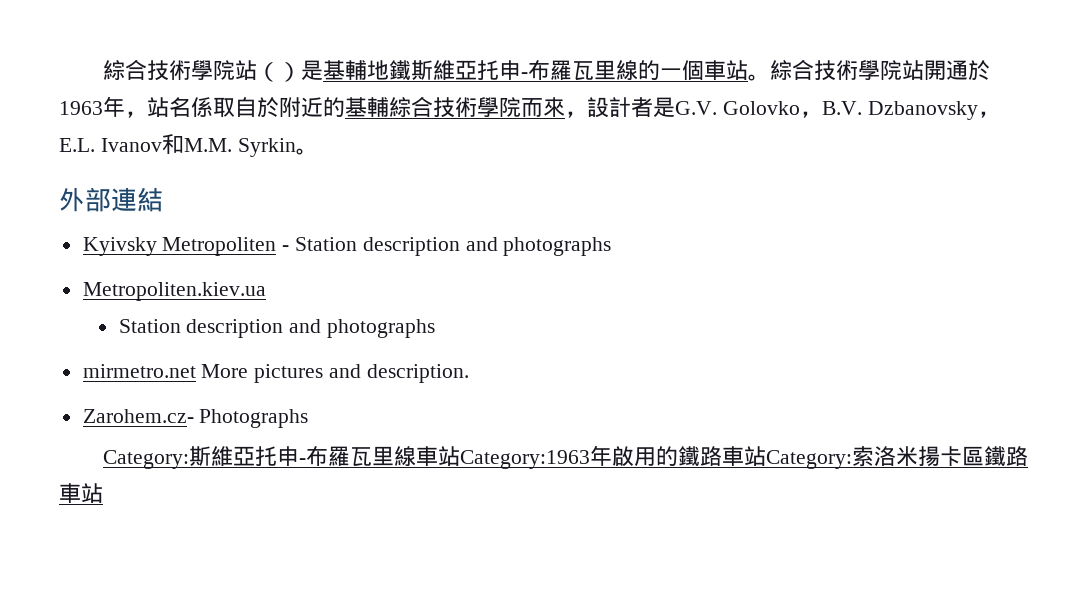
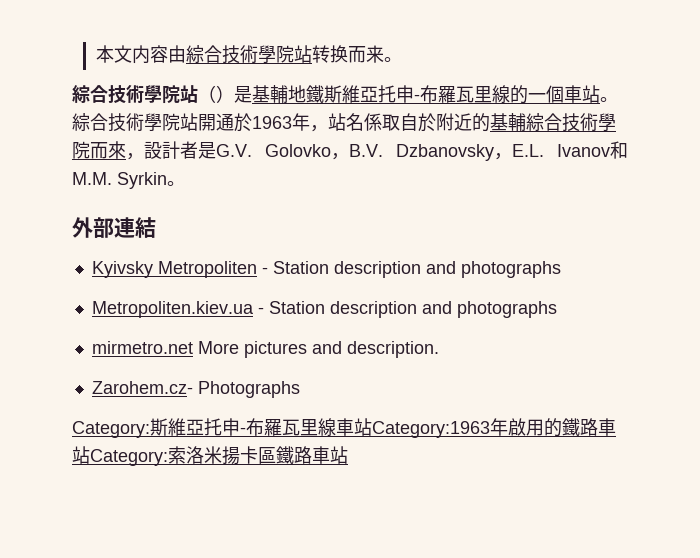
(103, 70) none -> [95,45,402,64] 本文内容由綜合技術學院站转换而来。 //
(266, 291) // -> [257,307,264,314] -

